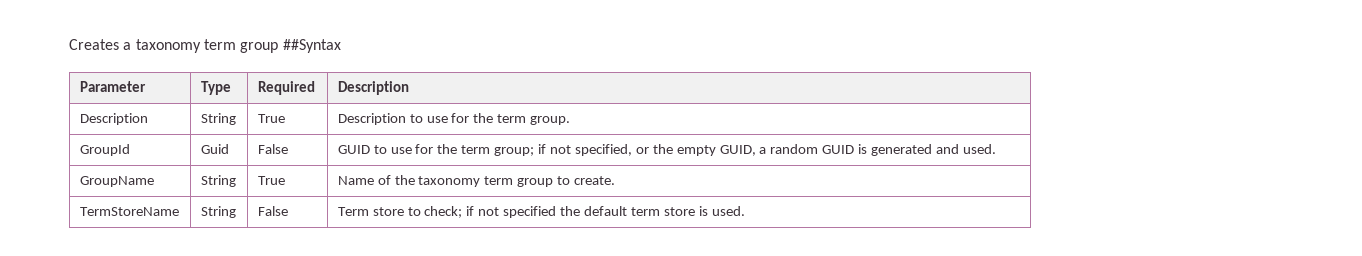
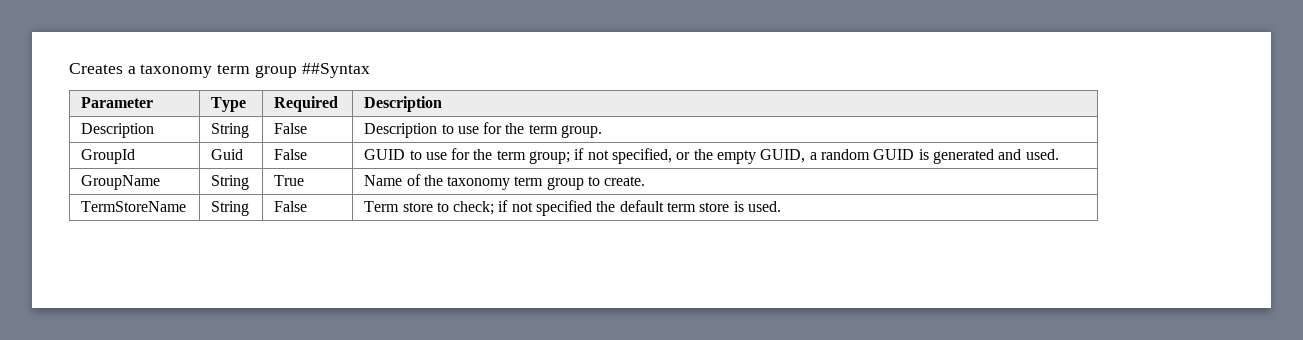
[257,114,285,123] True -> [274,123,308,134] False

